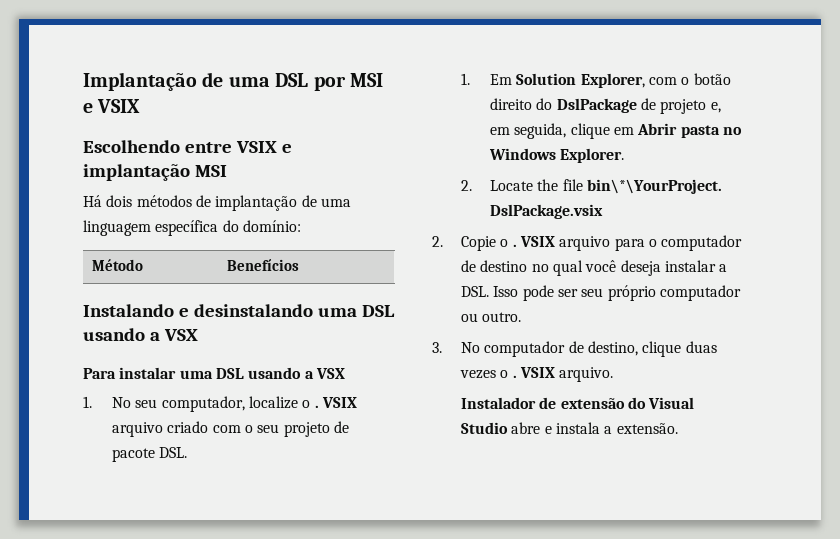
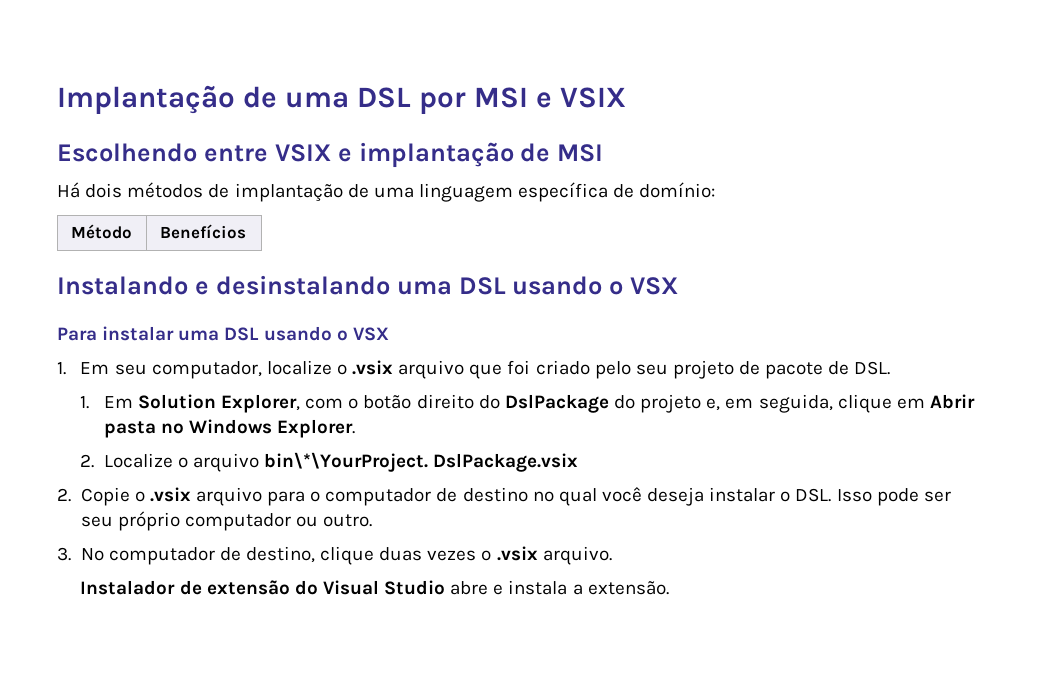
(190, 172) none -> [520,143,551,162] de
[222,220,239,232] do -> [613,184,635,198] de
[149,332,160,341] a -> [609,281,624,295] o
[304,371,314,379] a -> [336,330,348,341] o
[111,397,131,408] No -> [80,362,110,374] Em
[314,397,357,408] [111,421,253,437] . VSIX arquivo criado com o -> [352,360,631,379] .vsix arquivo que foi criado pelo
(155, 455) none -> [828,361,850,375] de
[640,98,656,110] de -> [613,395,635,409] do
[489,179,583,191] Locate the file -> [103,453,260,472] Localize o arquivo
[512,236,555,247] . VSIX -> [149,487,191,502] .vsix
[719,264,728,272] a -> [780,491,791,502] o
[512,367,555,378] . VSIX -> [496,546,538,561] .vsix

